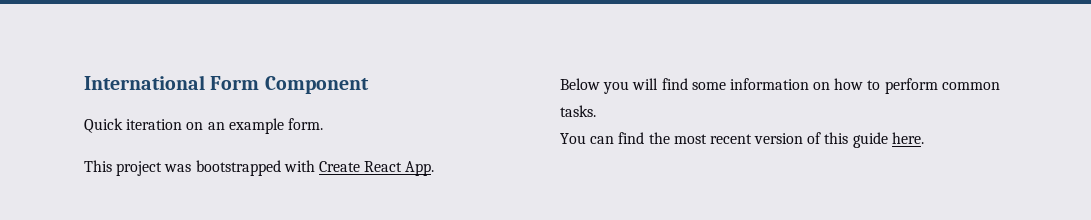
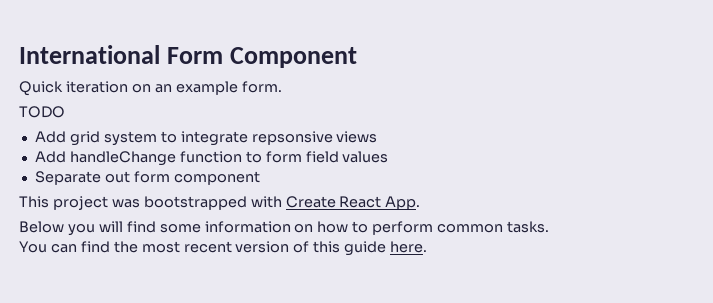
(323, 124) none -> [19,106,65,118] [34,131,378,146] [34,151,389,166] [34,171,260,185] // TODO // Add grid system to integrate repsonsive views // Add handleChange function to form field values // Separate out form component

